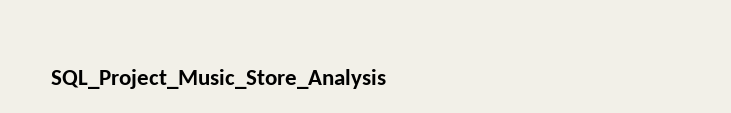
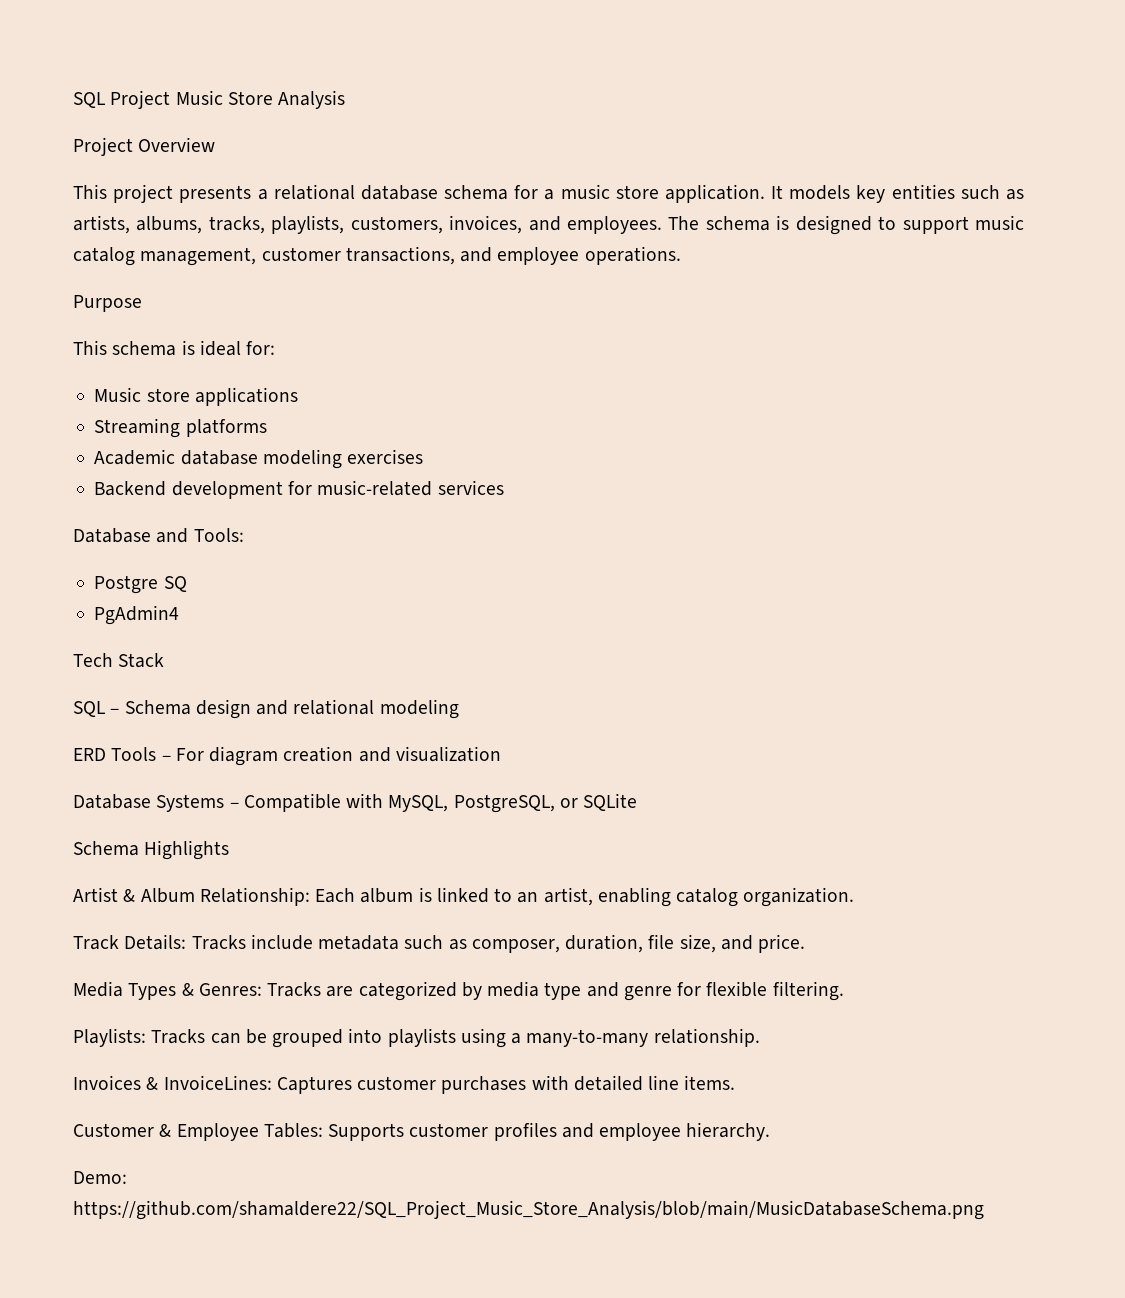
[51,69,386,89] SQL_Project_Music_Store_Analysis -> [73,90,346,109] [73,137,216,156] [73,184,1024,203] [73,215,1024,235] [73,246,681,266] [73,295,142,312] [73,340,276,356] [94,387,298,406] [94,418,267,438] [94,449,424,469] [94,480,504,499] [73,528,244,543] [94,575,187,594] [94,605,180,625] [73,653,165,668] [73,699,459,719] [73,746,501,766] [73,793,638,813] [73,840,230,860] [73,887,855,907] [73,934,806,953] [73,981,844,1001] [73,1028,760,1048] [73,1075,736,1094] [73,1122,771,1141] [73,1171,127,1184] [73,1200,984,1220] SQL Project Music Store Analysis // Project Overview // This project presents a relational database schema for a music store application. It models key entities such as artists, albums, tracks, playlists, customers, invoices, and employees. The schema is designed to support music catalog management, customer transactions, and employee operations. // Purpose // This schema is ideal for: // Music store applications // Streaming platforms // Academic database modeling exercises // Backend development for music-related services // Database and Tools: // Postgre SQ // PgAdmin4 // Tech Stack // SQL – Schema design and relational modeling // ERD Tools – For diagram creation and visualization // Database Systems – Compatible with MySQL, PostgreSQL, or SQLite // Schema Highlights // Artist & Album Relationship: Each album is linked to an artist, enabling catalog organization. // Track Details: Tracks include metadata such as composer, duration, file size, and price. // Media Types & Genres: Tracks are categorized by media type and genre for flexible filtering. // Playlists: Tracks can be grouped into playlists using a many-to-many relationship. // Invoices & InvoiceLines: Captures customer purchases with detailed line items. // Customer & Employee Tables: Supports customer profiles and employee hierarchy. // Demo: https://github.com/shamaldere22/SQL_Project_Music_Store_Analysis/blob/main/MusicDatabaseSchema.png

